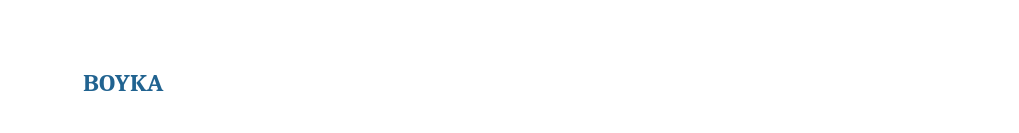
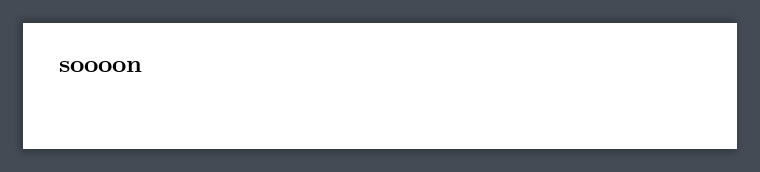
[83,75,164,91] BOYKA -> [59,61,142,72] soooon

